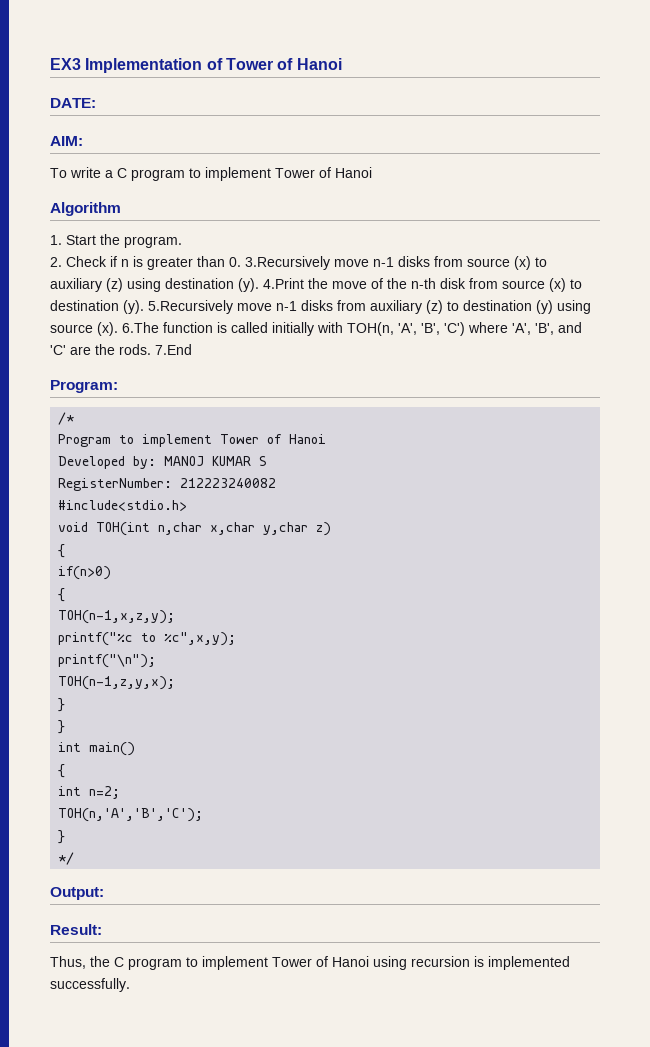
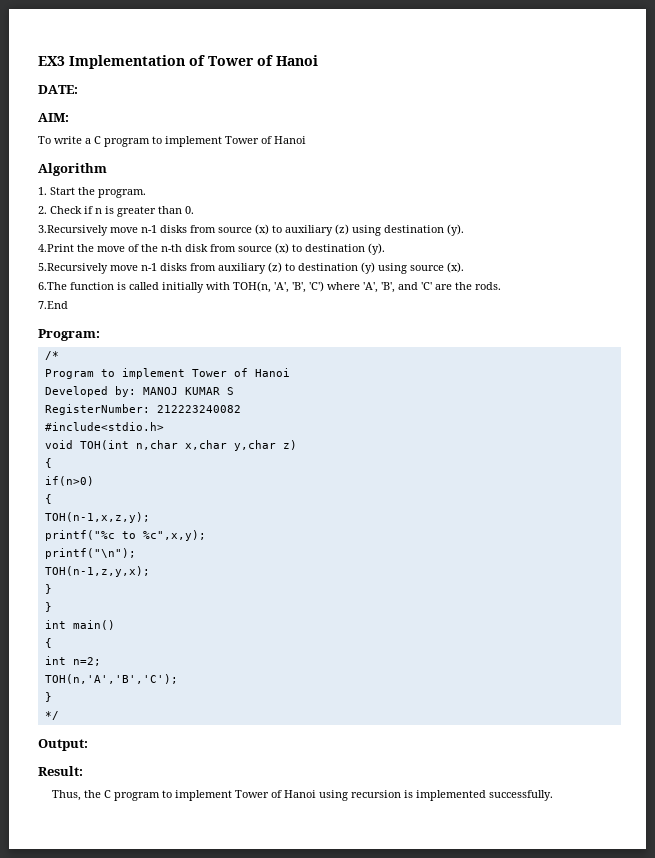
(241, 262) none -> (194, 210) //
(259, 285) none -> (464, 230) //
(144, 307) none -> (385, 249) //
(118, 329) none -> (464, 267) //
(151, 349) none -> (501, 286) //

